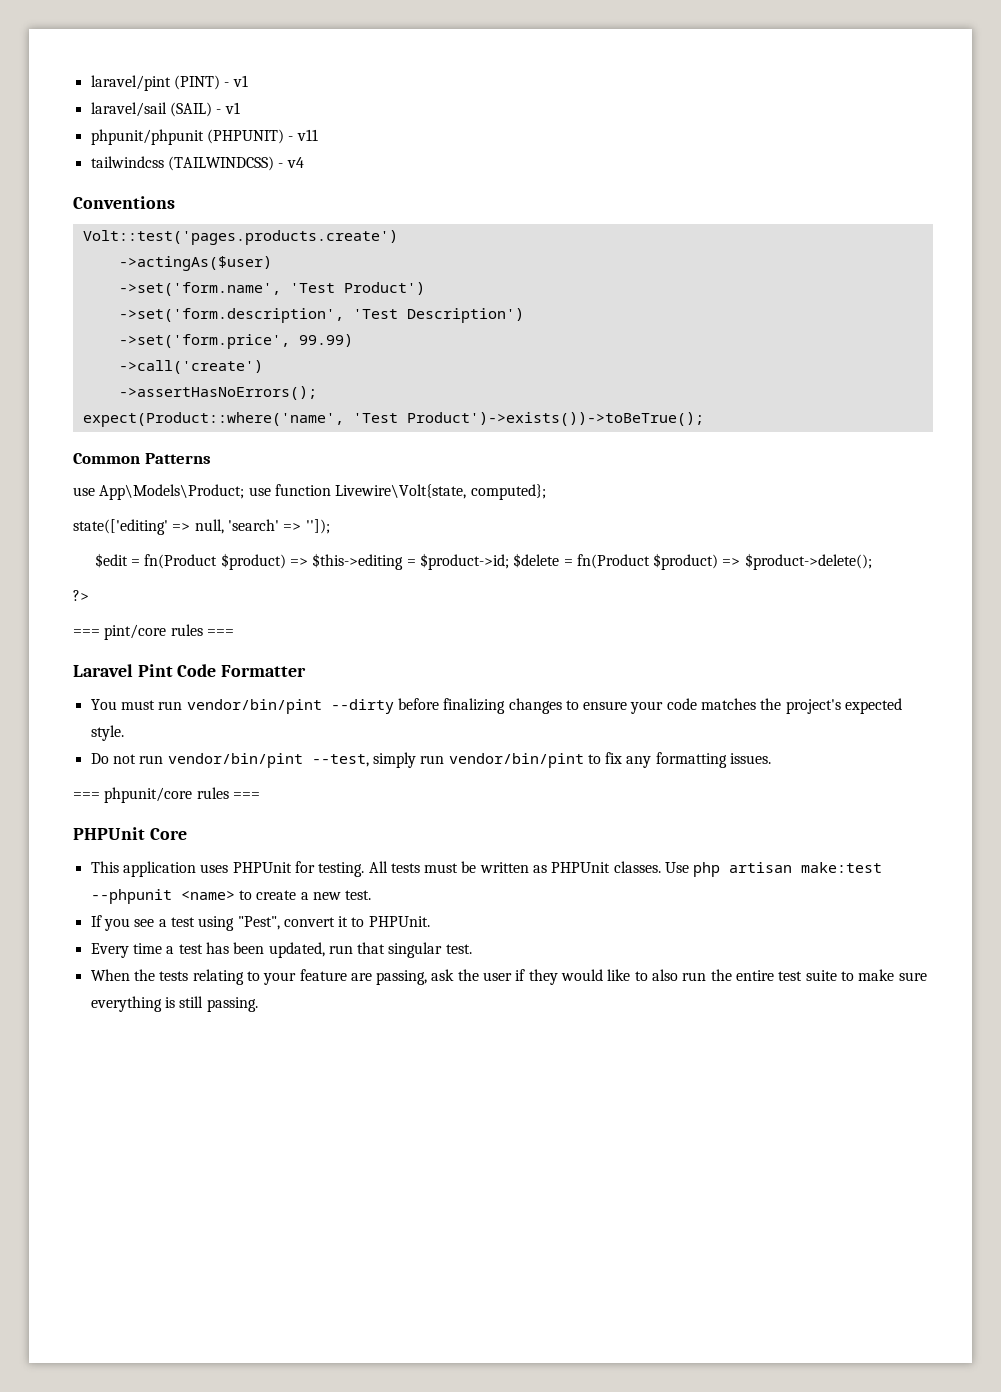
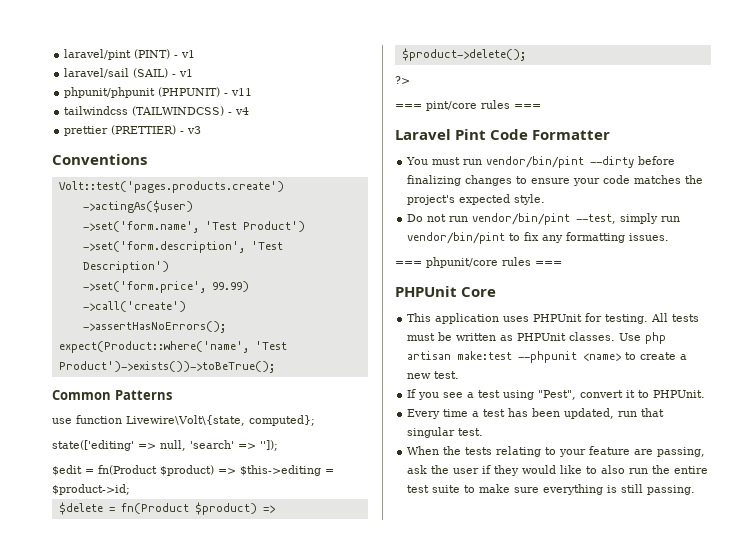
(304, 162) none -> [64,125,202,136] // prettier (PRETTIER) - v3
[99,484,467,500] App\Models\Product; use function Livewire\Volt{state, -> [76,415,245,426] function Livewire\Volt\{state,
(509, 561) none -> (130, 489) //

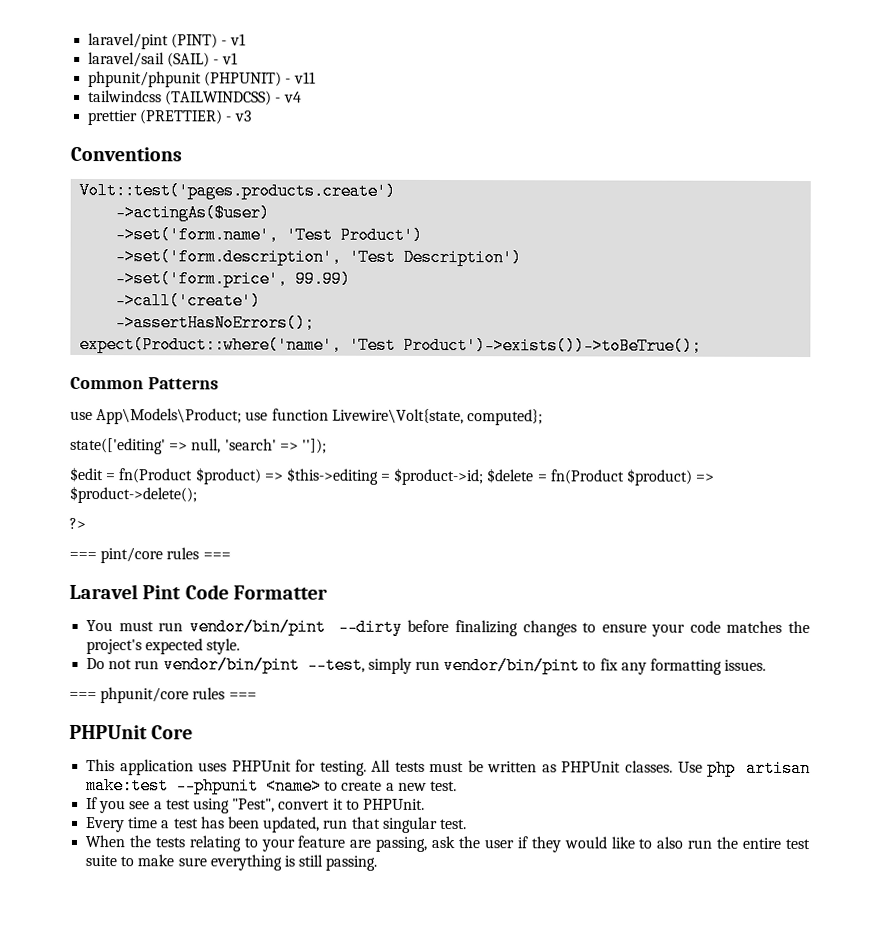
[76,415,245,426] function Livewire\Volt\{state, -> [96,408,464,425] App\Models\Product; use function Livewire\Volt{state,
(130, 489) // -> (485, 476) none

